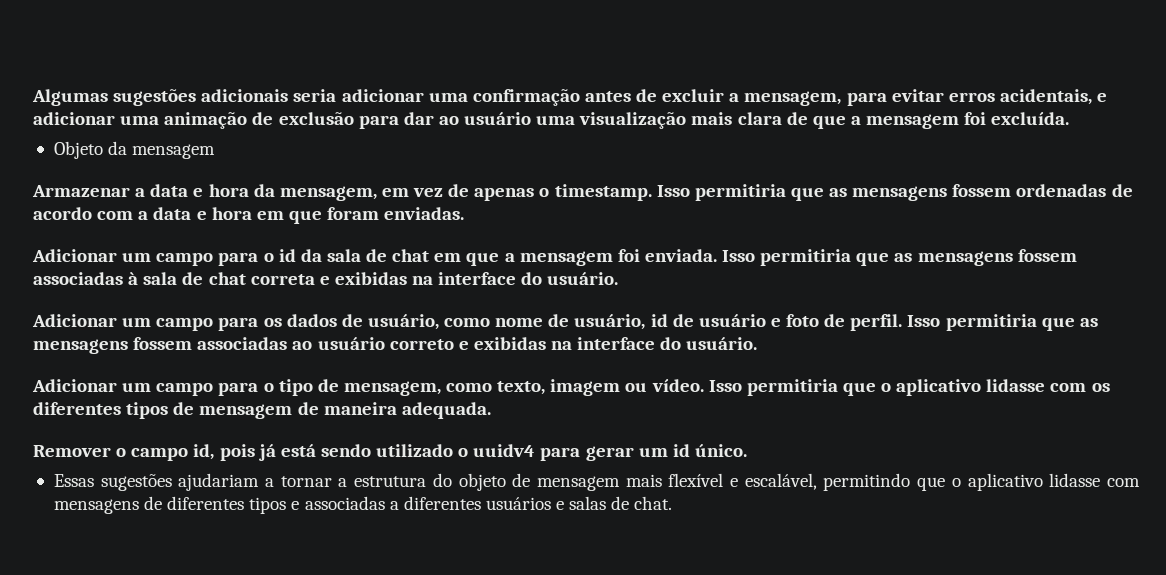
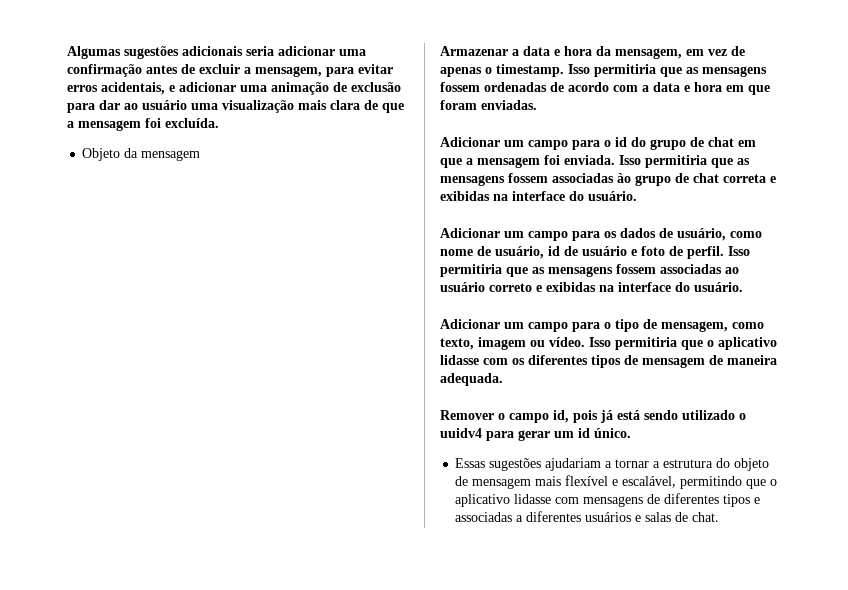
[300,249,361,262] da sala -> [631,137,686,150] do grupo
[128,272,178,285] à sala -> [617,173,671,186] ào grupo

